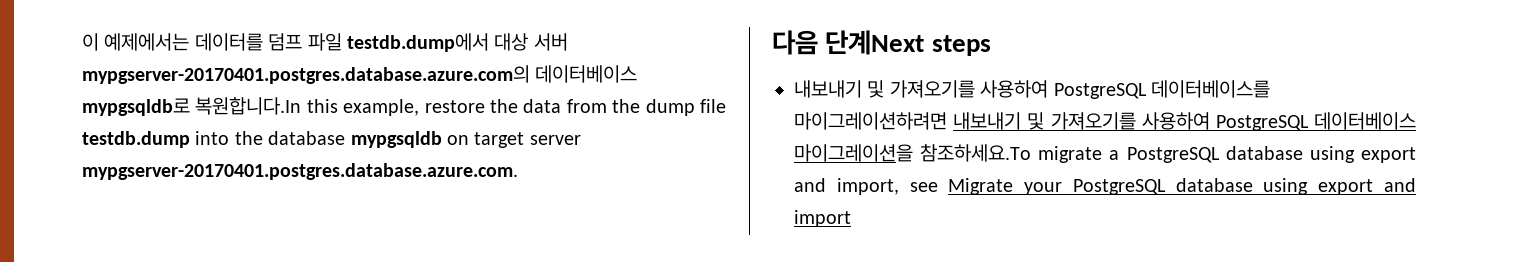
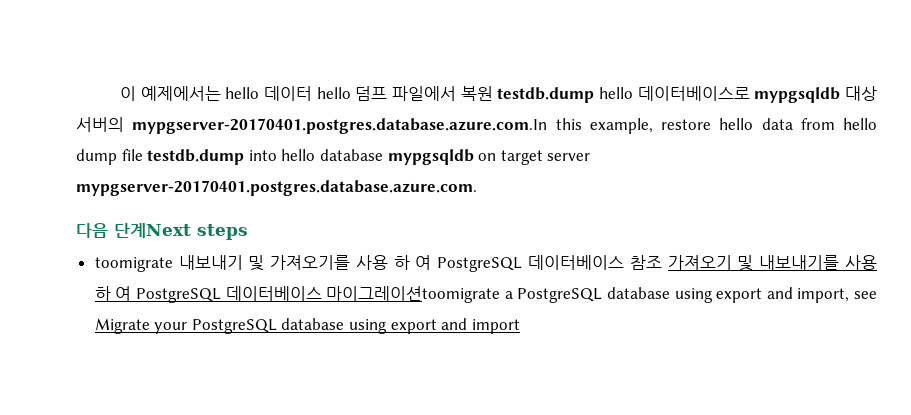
[194,33,568,52] [82,65,638,84] [82,97,302,116] 데이터를 덤프 파일 testdb.dump에서 대상 서버 mypgserver-20170401.postgres.database.azure.com의 데이터베이스 mypgsqldb로 복원합니다.In -> [225,86,877,103] [76,117,548,134] hello 데이터 hello 덤프 파일에서 복원 testdb.dump hello 데이터베이스로 mypgsqldb 대상 서버의 mypgserver-20170401.postgres.database.azure.com.In
[489,99,518,113] the -> [719,118,754,130] hello
[612,99,641,113] the -> [843,118,877,130] hello
[234,131,263,145] the -> [281,149,316,161] hello
[794,80,1270,99] [794,112,1416,131] [794,144,1103,163] 내보내기 및 가져오기를 사용하여 PostgreSQL 데이터베이스를 마이그레이션하려면 내보내기 및 가져오기를 사용하여 PostgreSQL 데이터베이스 마이그레이션을 참조하세요.To migrate -> [94,255,877,272] [94,286,501,303] toomigrate 내보내기 및 가져오기를 사용 하 여 PostgreSQL 데이터베이스 참조 가져오기 및 내보내기를 사용 하 여 PostgreSQL 데이터베이스 마이그레이션toomigrate

